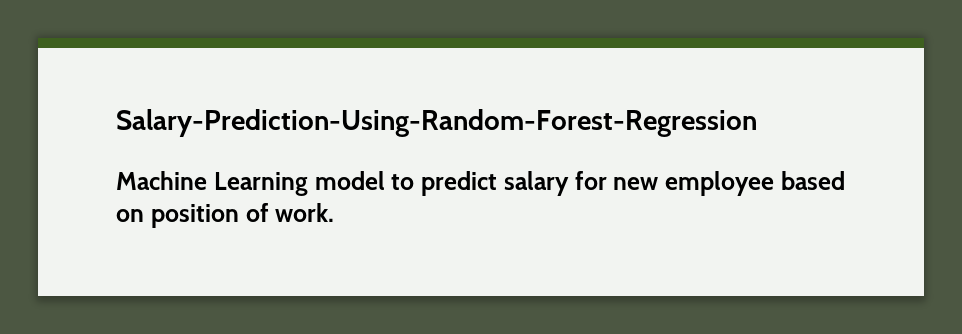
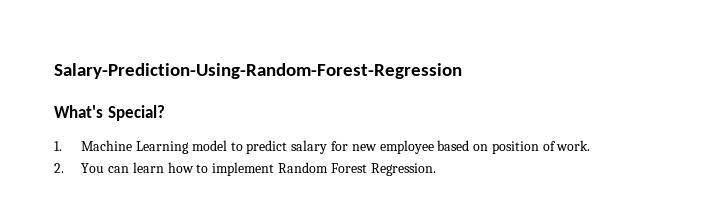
(757, 123) none -> [54,105,165,121] [54,141,62,151] What's Special? // 1.
(335, 212) none -> [54,162,436,176] // 2. You can learn how to implement Random Forest Regression.

